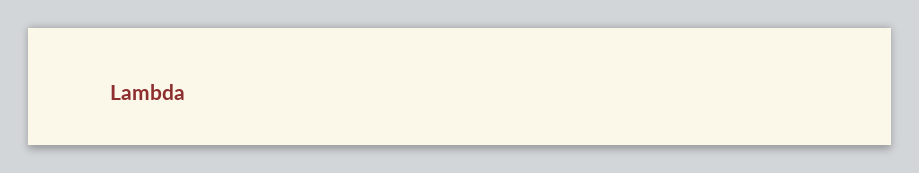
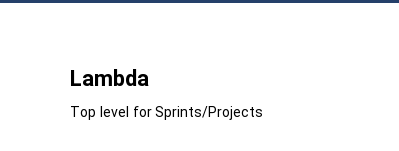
(185, 92) none -> [70,106,264,120] // Top level for Sprints/Projects

